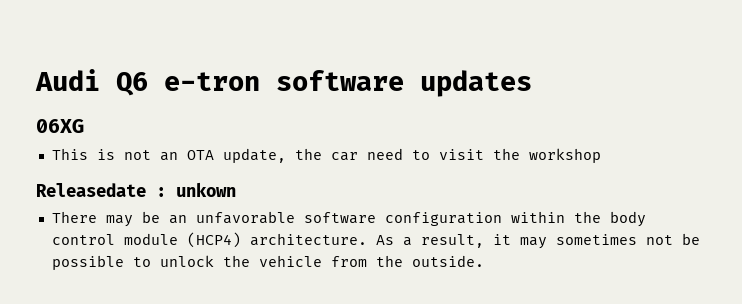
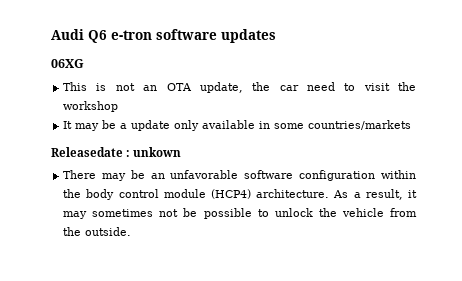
(601, 155) none -> [63,120,412,131] // It may be a update only available in some countries/markets

